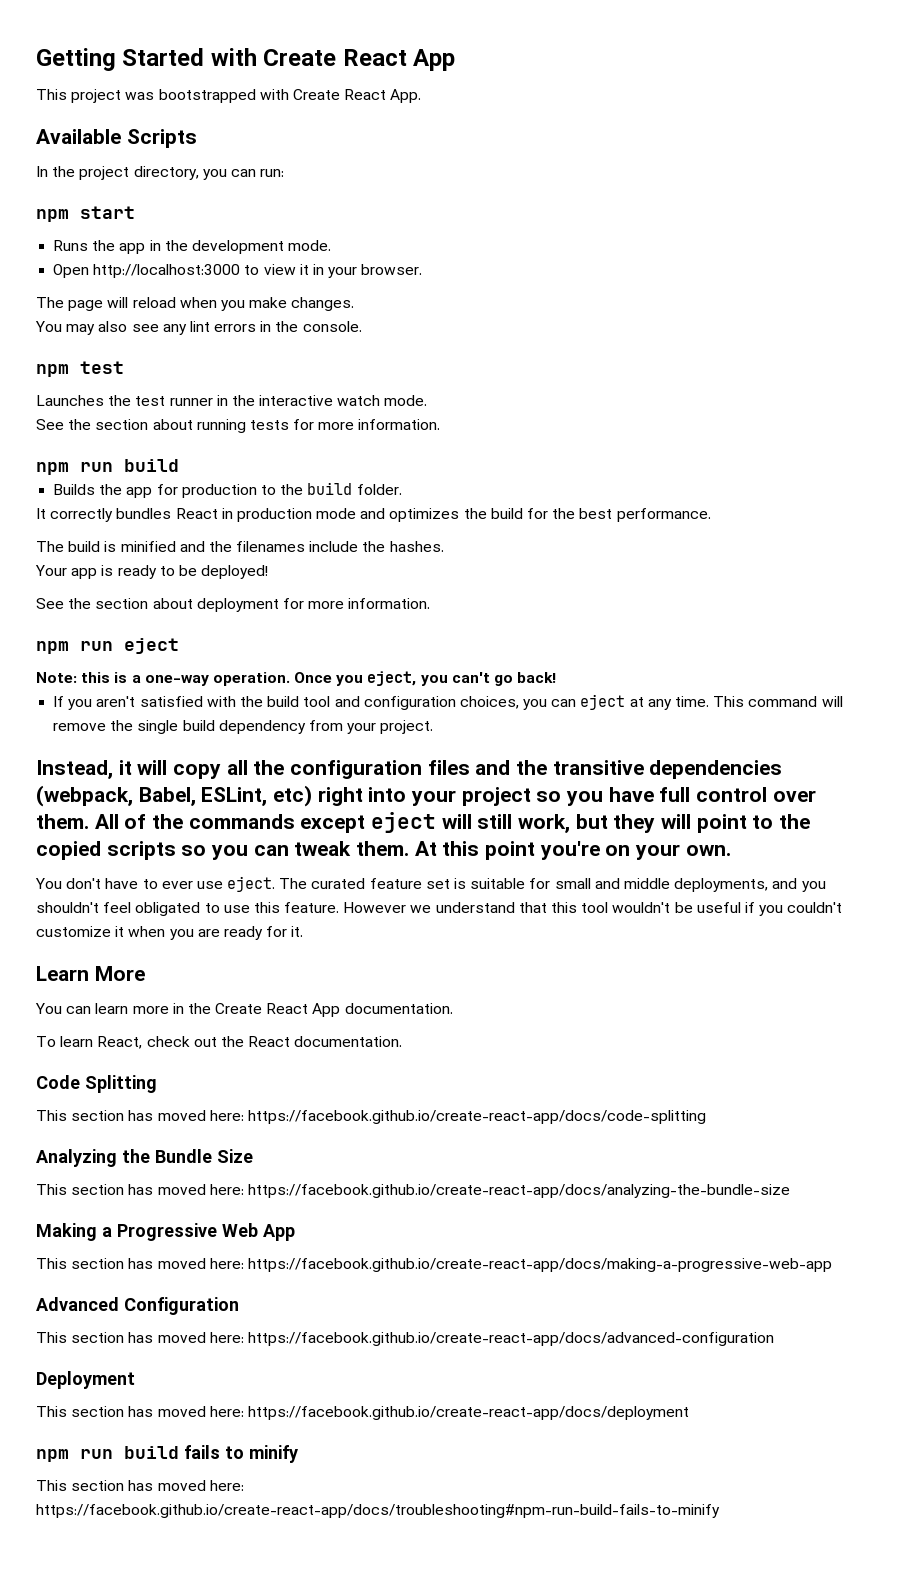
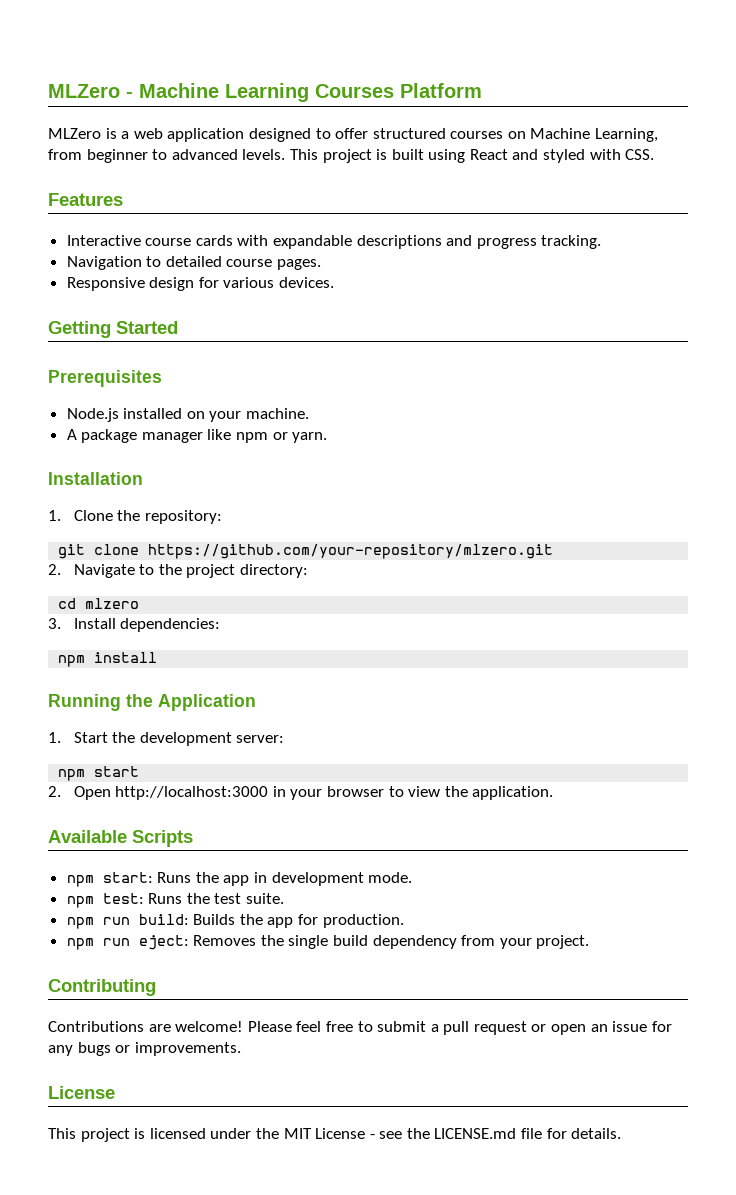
[36,48,456,71] [36,89,422,103] [36,129,197,148] [36,166,285,180] [36,206,135,222] Getting Started with Create React App // This project was bootstrapped with Create React App. // Available Scripts // In the project directory, you can run: // npm start // -> [48,83,482,102] [48,128,659,142] [48,149,655,163] [48,193,123,206] [66,235,602,249] [66,256,322,270] [66,277,335,291] [48,321,178,338] [48,370,162,387] [66,408,310,422] [66,429,328,443] [48,472,143,485] [48,510,222,524] [58,544,554,559] [48,564,308,578] [58,598,140,609] [48,618,221,632] [58,652,158,667] [48,694,256,711] [48,732,285,746] [58,766,140,781] [48,786,554,800] [48,830,193,847] [66,872,153,887] MLZero - Machine Learning Courses Platform // MLZero is a web application designed to offer structured courses on Machine Learning, from beginner to advanced levels. This project is built using React and styled with CSS. // Features // Interactive course cards with expandable descriptions and progress tracking. // Navigation to detailed course pages. // Responsive design for various devices. // Getting Started // Prerequisites // Node.js installed on your machine. // A package manager like npm or yarn. // Installation // 1. Clone the repository: // git clone https://github.com/your-repository/mlzero.git // 2. Navigate to the project directory: // cd mlzero // 3. Install dependencies: // npm install // Running the Application // 1. Start the development server: // npm start // 2. Open http://localhost:3000 in your browser to view the application. // Available Scripts // npm start:
[164,240,188,251] the -> (268, 877) none
[53,264,423,278] [36,297,355,311] [35,321,362,335] [36,361,124,377] [36,395,428,406] [36,419,441,433] [36,459,179,475] Open http://localhost:3000 to view it in your browser. // The page will reload when you make changes. // You may also see any lint errors in the console. // npm test // Launches the test runner in the interactive watch mode. // See the section about running tests for more information. // npm run build // -> [66,893,285,908] [66,914,189,929] npm test: Runs the test suite. // npm run build:
[181,482,402,498] [36,508,711,522] [36,541,444,552] [35,565,269,579] [36,598,431,612] [36,638,179,654] [36,671,557,686] [53,694,843,710] [53,723,107,731] production to the build folder. // It correctly bundles React in production mode and optimizes the build for the best performance. // The build is minified and the filenames include the hashes. // Your app is ready to be deployed! // See the section about deployment for more information. // npm run eject // Note: this is a one-way operation. Once you eject, you can't go back! // If you aren't satisfied with the build tool and configuration choices, you can eject at any time. This command will remove -> [322,914,404,928] [66,935,257,950] production. // npm run eject: Removes
[36,760,783,779] [36,785,816,807] [36,812,811,833] [36,841,731,860] [35,876,826,892] [36,902,843,916] [36,926,304,940] [36,966,145,981] [35,1003,453,1017] [36,1036,403,1049] [36,1075,157,1093] [36,1110,706,1124] [36,1149,253,1167] [36,1184,790,1198] [36,1223,295,1241] [36,1258,832,1272] [36,1297,239,1315] [36,1332,774,1346] [36,1371,135,1389] [36,1406,689,1420] [36,1445,298,1463] [36,1480,244,1491] [36,1504,720,1518] Instead, it will copy all the configuration files and the transitive dependencies (webpack, Babel, ESLint, etc) right into your project so you have full control over them. All of the commands except eject will still work, but they will point to the copied scripts so you can tweak them. At this point you're on your own. // You don't have to ever use eject. The curated feature set is suitable for small and middle deployments, and you shouldn't feel obligated to use this feature. However we understand that this tool wouldn't be useful if you couldn't customize it when you are ready for it. // Learn More // You can learn more in the Create React App documentation. // To learn React, check out the React documentation. // Code Splitting // This section has moved here: https://facebook.github.io/create-react-app/docs/code-splitting // Analyzing the Bundle Size // This section has moved here: https://facebook.github.io/create-react-app/docs/analyzing-the-bundle-size // Making a Progressive Web App // This section has moved here: https://facebook.github.io/create-react-app/docs/making-a-progressive-web-app // Advanced Configuration // This section has moved here: https://facebook.github.io/create-react-app/docs/advanced-configuration // Deployment // This section has moved here: https://facebook.github.io/create-react-app/docs/deployment // npm run build fails to minify // This section has moved here: https://facebook.github.io/create-react-app/docs/troubleshooting#npm-run-build-fails-to-minify -> [48,979,156,996] [48,1021,672,1035] [48,1042,241,1056] [48,1086,115,1099] [48,1128,622,1142] Contributing // Contributions are welcome! Please feel free to submit a pull request or open an issue for any bugs or improvements. // License // This project is licensed under the MIT License - see the LICENSE.md file for details.

